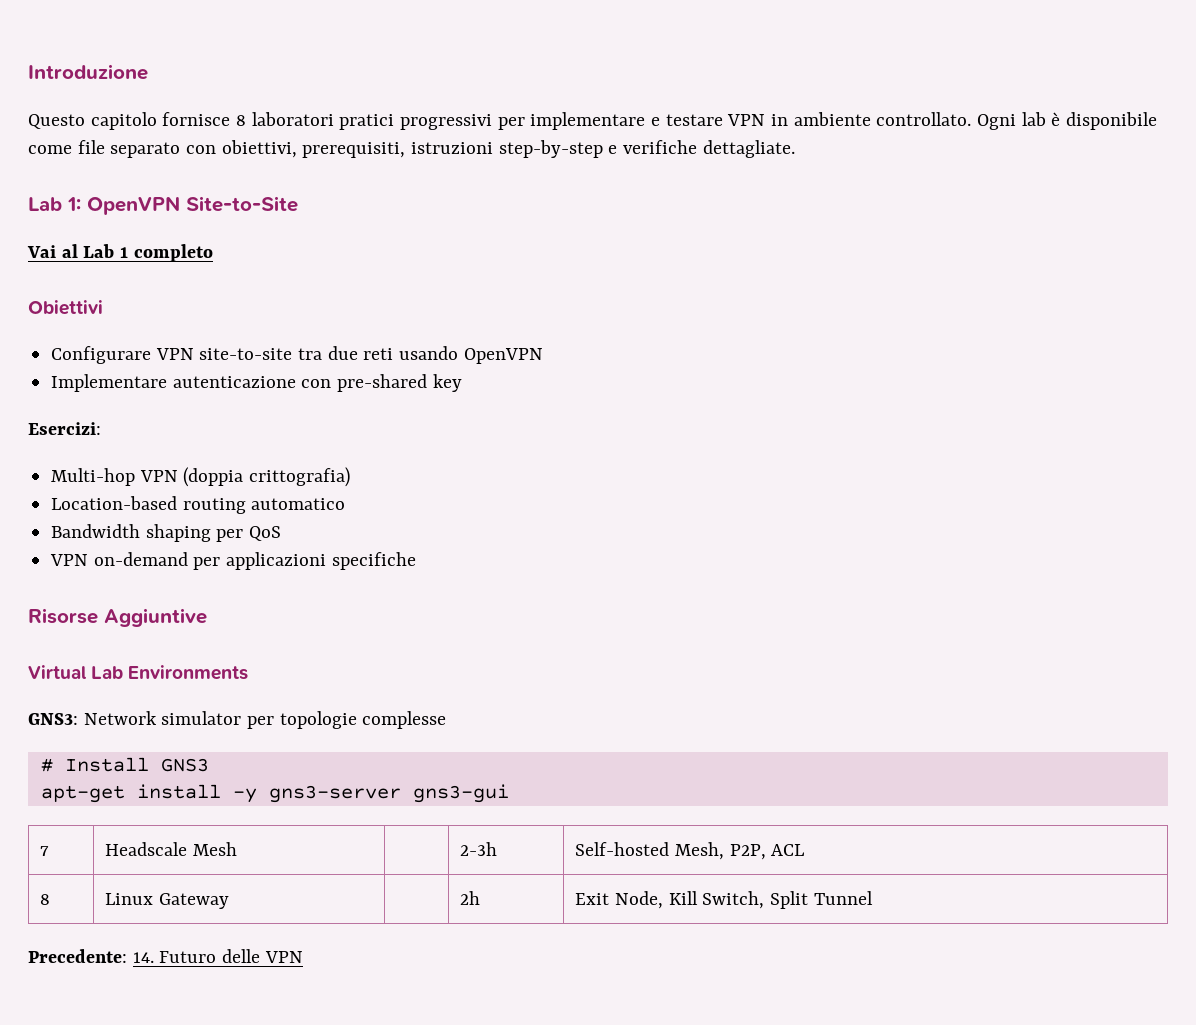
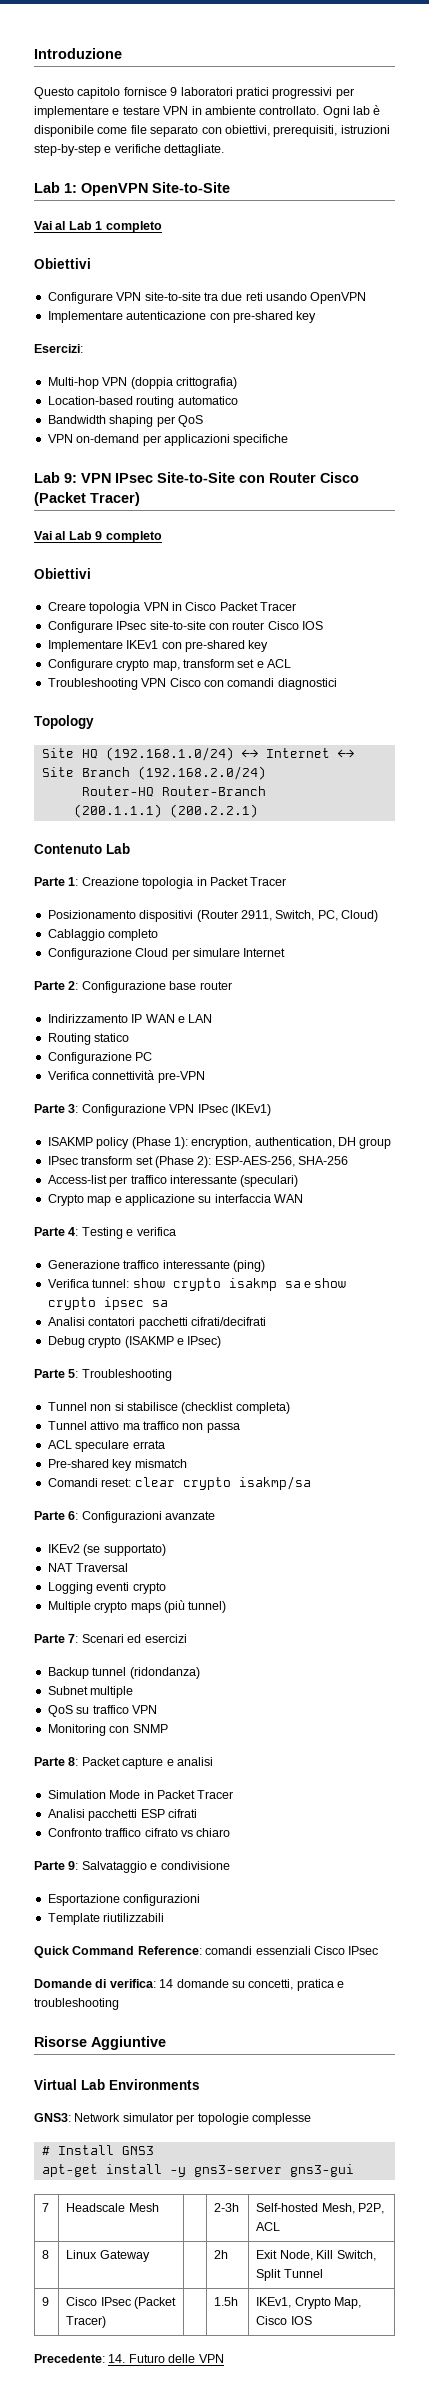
[236,115,247,126] 8 -> [170,87,178,96] 9
(416, 561) none -> [34,472,359,483] [34,492,140,506] [34,531,162,543] [34,568,91,579] [47,602,296,614] [47,621,323,633] [47,640,269,652] [47,659,291,671] [47,678,337,690] [34,715,94,729] [41,747,354,761] [41,766,266,780] [81,786,266,797] [73,804,258,818] [34,843,130,854] [34,877,287,889] [47,910,378,922] [47,929,159,941] [47,948,286,960] [34,981,232,993] [47,1014,213,1023] [47,1033,130,1045] [47,1052,153,1064] [47,1070,205,1083] [34,1104,271,1116] [47,1137,392,1149] [47,1156,348,1168] [47,1175,299,1187] [47,1194,303,1206] [34,1227,176,1239] [47,1260,265,1272] [47,1278,347,1291] [47,1297,168,1310] [47,1317,266,1329] [47,1336,222,1348] [34,1369,172,1381] [47,1402,290,1414] [47,1421,240,1433] [47,1440,165,1452] [47,1459,187,1471] [47,1476,311,1490] [34,1511,216,1523] [47,1544,166,1556] [47,1563,129,1572] [47,1582,166,1594] [47,1600,227,1613] [34,1634,187,1643] [47,1667,200,1679] [47,1686,134,1698] [47,1705,157,1717] [47,1724,168,1736] [34,1757,213,1769] [47,1790,234,1799] [47,1809,197,1821] [47,1828,231,1837] [34,1861,230,1873] [47,1894,201,1906] [47,1913,165,1925] [34,1946,379,1958] [34,1979,344,1991] [34,1998,119,2010] // Lab 9: VPN IPsec Site-to-Site con Router Cisco (Packet Tracer) // Vai al Lab 9 completo // Obiettivi // Creare topologia VPN in Cisco Packet Tracer // Configurare IPsec site-to-site con router Cisco IOS // Implementare IKEv1 con pre-shared key // Configurare crypto map, transform set e ACL // Troubleshooting VPN Cisco con comandi diagnostici // Topology // Site HQ (192.168.1.0/24) ←→ Internet ←→ Site Branch (192.168.2.0/24) // Router-HQ Router-Branch // (200.1.1.1) (200.2.2.1) // Contenuto Lab // Parte 1: Creazione topologia in Packet Tracer // Posizionamento dispositivi (Router 2911, Switch, PC, Cloud) // Cablaggio completo // Configurazione Cloud per simulare Internet // Parte 2: Configurazione base router // Indirizzamento IP WAN e LAN // Routing statico // Configurazione PC // Verifica connettività pre-VPN // Parte 3: Configurazione VPN IPsec (IKEv1) // ISAKMP policy (Phase 1): encryption, authentication, DH group // IPsec transform set (Phase 2): ESP-AES-256, SHA-256 // Access-list per traffico interessante (speculari) // Crypto map e applicazione su interfaccia WAN // Parte 4: Testing e verifica // Generazione traffico interessante (ping) // Verifica tunnel: show crypto isakmp sa e show crypto ipsec sa // Analisi contatori pacchetti cifrati/decifrati // Debug crypto (ISAKMP e IPsec) // Parte 5: Troubleshooting // Tunnel non si stabilisce (checklist completa) // Tunnel attivo ma traffico non passa // ACL speculare errata // Pre-shared key mismatch // Comandi reset: clear crypto isakmp/sa // Parte 6: Configurazioni avanzate // IKEv2 (se supportato) // NAT Traversal // Logging eventi crypto // Multiple crypto maps (più tunnel) // Parte 7: Scenari ed esercizi // Backup tunnel (ridondanza) // Subnet multiple // QoS su traffico VPN // Monitoring con SNMP // Parte 8: Packet capture e analisi // Simulation Mode in Packet Tracer // Analisi pacchetti ESP cifrati // Confronto traffico cifrato vs chiaro // Parte 9: Salvataggio e condivisione // Esportazione configurazioni // Template riutilizzabili // Quick Command Reference: comandi essenziali Cisco IPsec // Domande di verifica: 14 domande su concetti, pratica e troubleshooting
(873, 898) none -> [42,2297,50,2306] [66,2297,177,2309] [66,2316,107,2328] [214,2297,239,2306] [256,2297,362,2309] [256,2316,312,2325] // 9 | Cisco IPsec (Packet Tracer) | | 1.5h | IKEv1, Crypto Map, Cisco IOS

